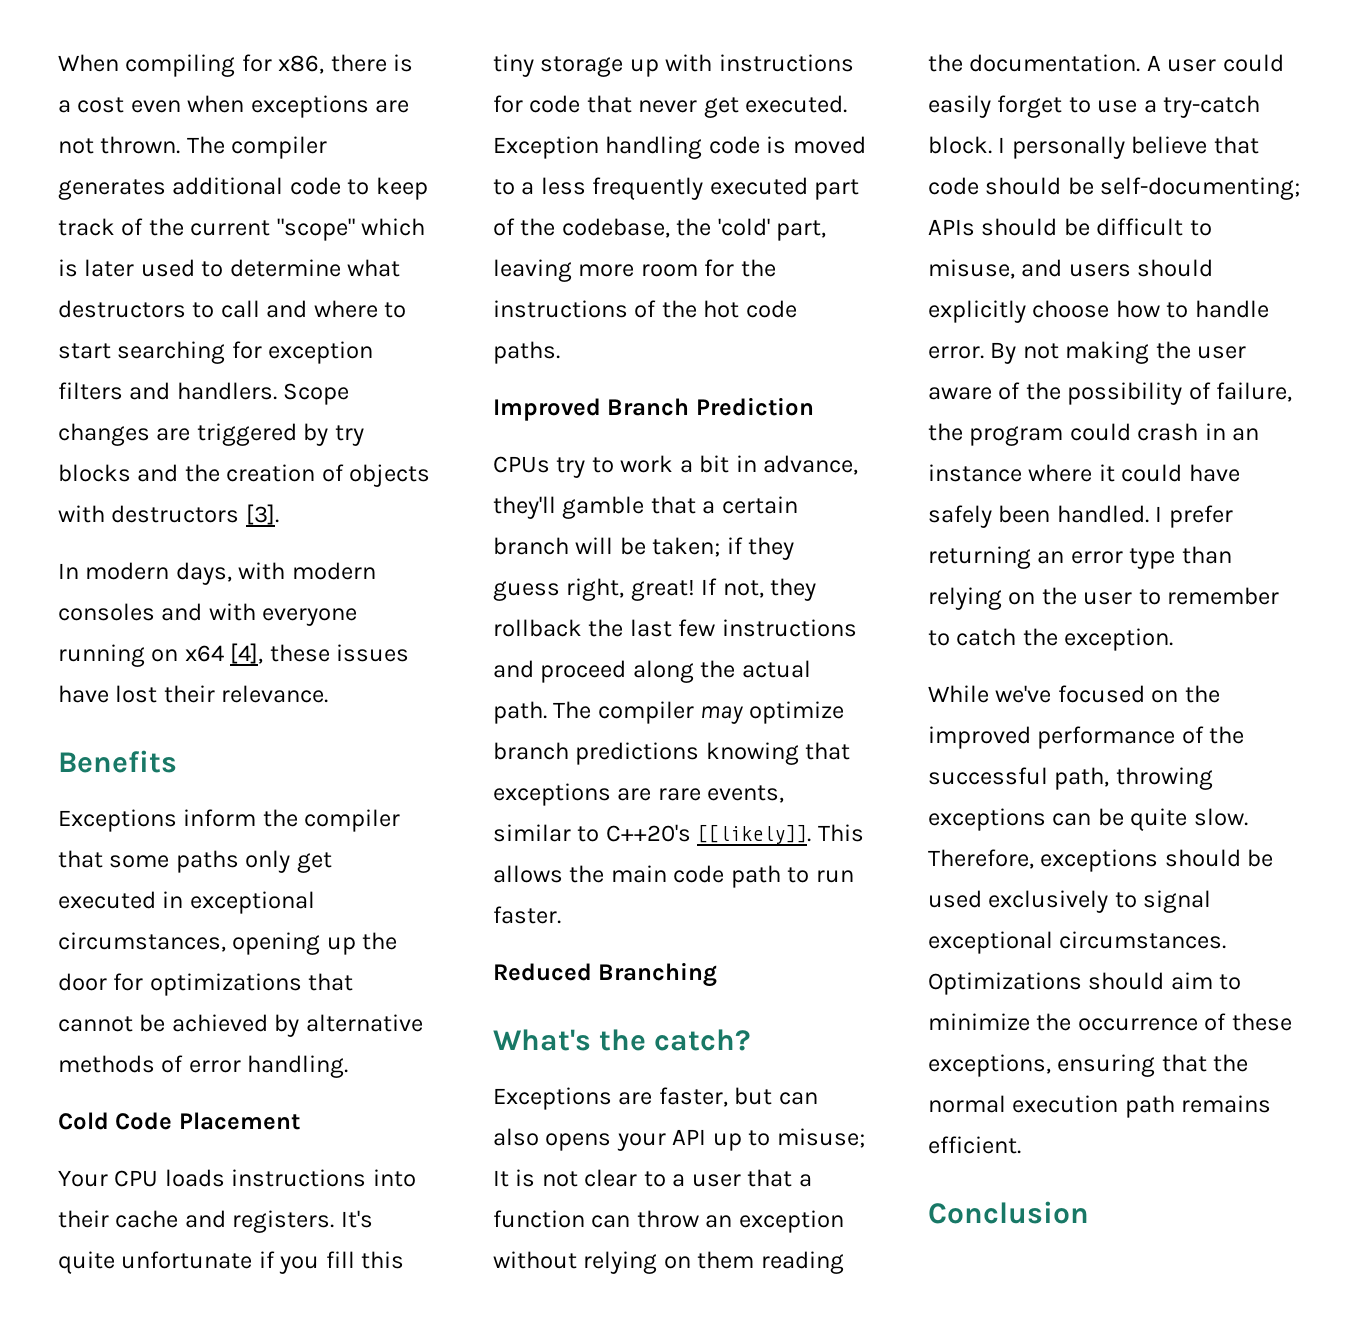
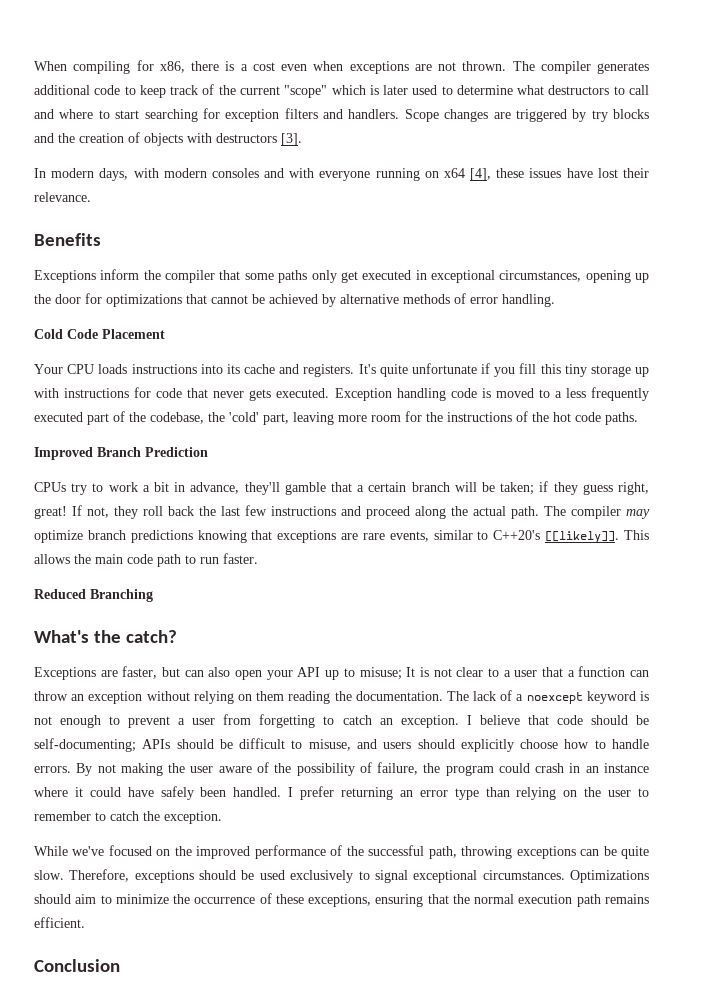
[58,1210,109,1228] their -> [226,364,240,374] its
[703,97,739,118] get -> [249,389,272,401] gets
[493,619,582,637] rollback -> [143,506,194,516] roll back
[545,1133,612,1151] opens -> [235,670,263,680] open
[1146,54,1284,72] [928,95,1261,118] [928,136,1125,159] A user could easily forget to use a try-catch block. I personally -> [446,690,649,704] [34,714,472,728] The lack of a noexcept keyword is not enough to prevent a user from forgetting to catch an exception. I
[928,346,984,359] error. -> [34,766,71,773] errors.

